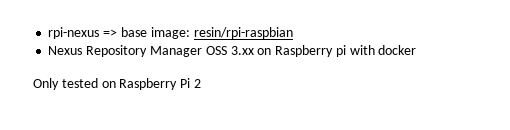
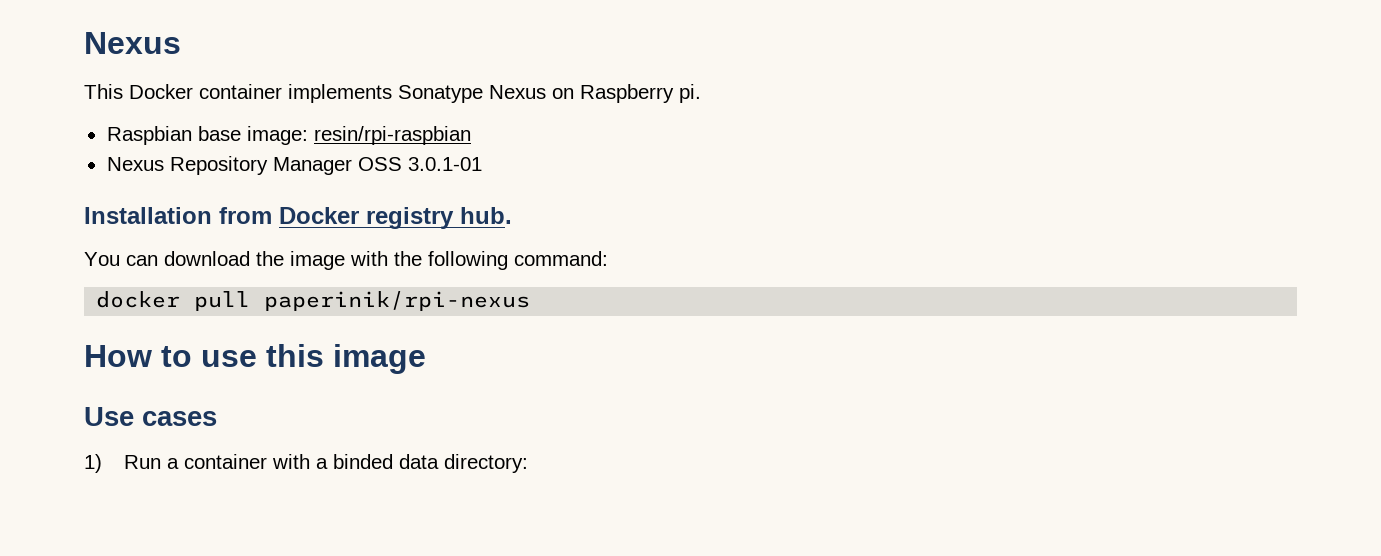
[48,27,118,39] rpi-nexus => -> [84,32,181,54] [84,84,701,103] [106,126,192,145] Nexus // This Docker container implements Sonatype Nexus on Raspberry pi. // Raspbian
[230,45,417,57] [33,78,201,90] 3.xx on Raspberry pi with docker // Only tested on Raspberry Pi 2 -> [407,157,482,171] [84,207,512,229] [84,251,608,270] [96,291,531,311] [84,344,426,374] [84,407,217,426] [84,454,529,473] 3.0.1-01 // Installation from Docker registry hub. // You can download the image with the following command: // docker pull paperinik/rpi-nexus // How to use this image // Use cases // 1) Run a container with a binded data directory:

